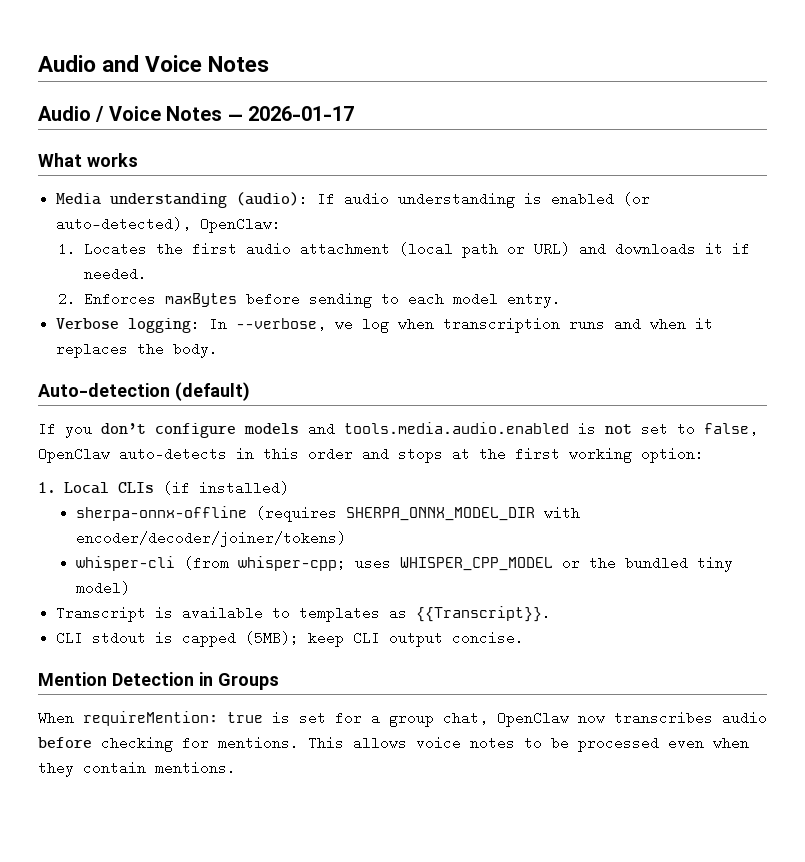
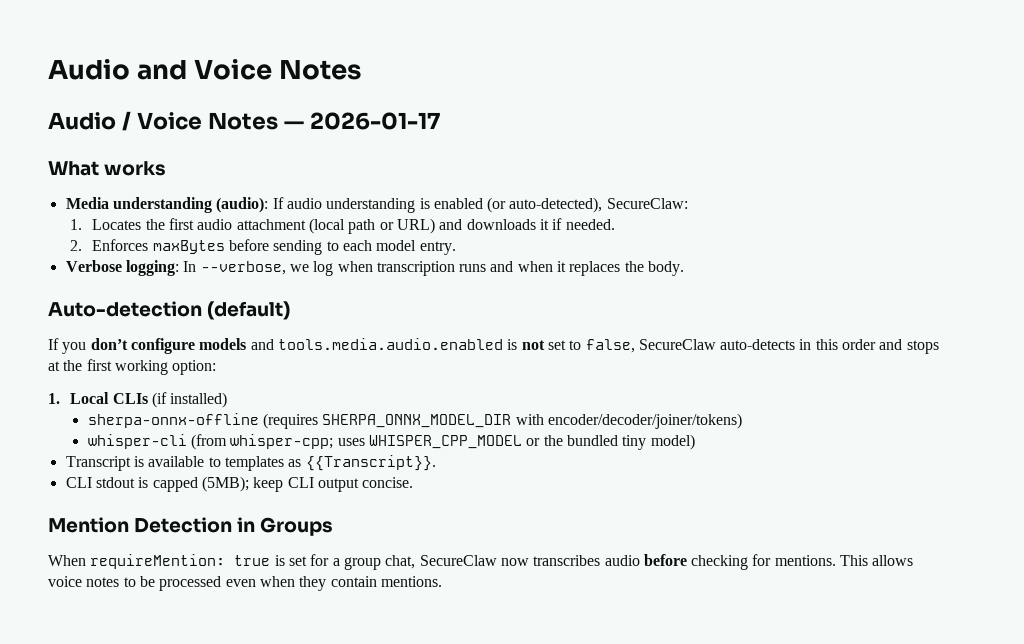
[200,217,282,233] OpenClaw: -> [606,198,688,209] SecureClaw:
[38,447,110,463] OpenClaw -> [638,339,716,350] SecureClaw
[497,711,569,727] OpenClaw -> [419,555,497,566] SecureClaw

